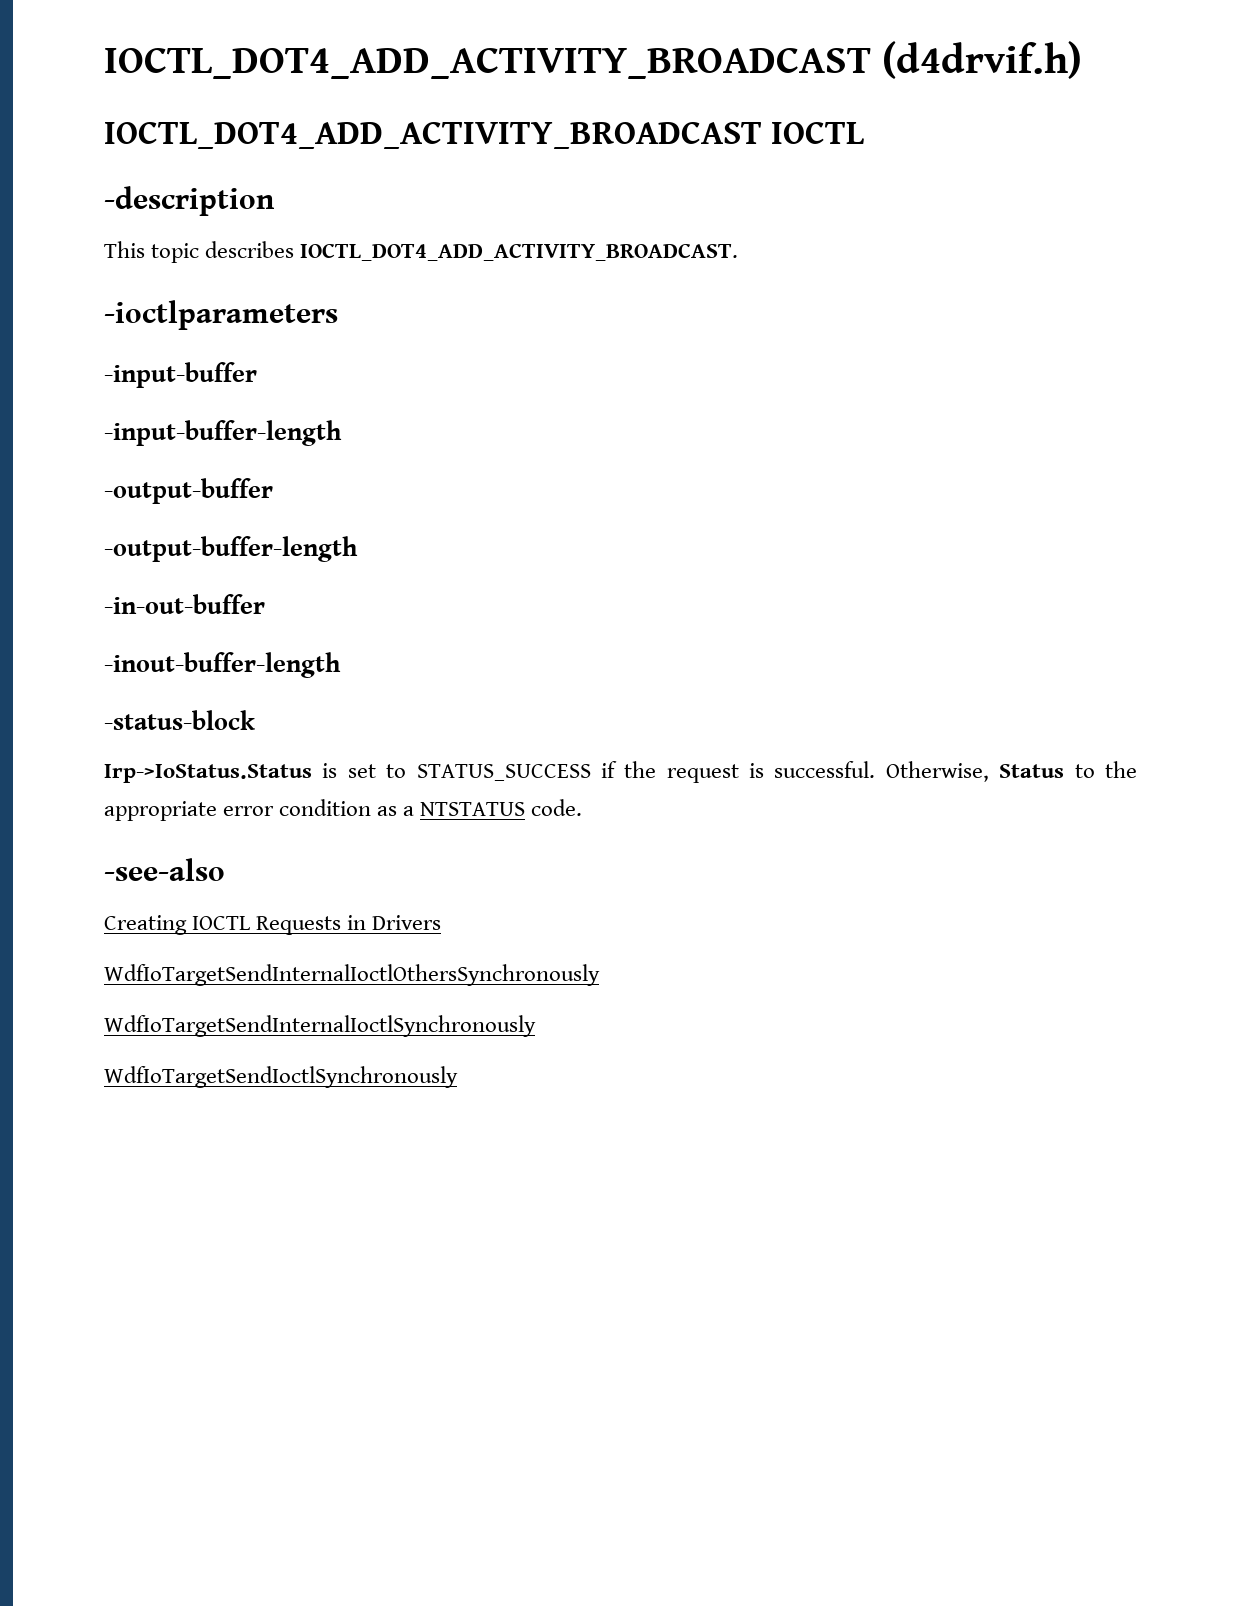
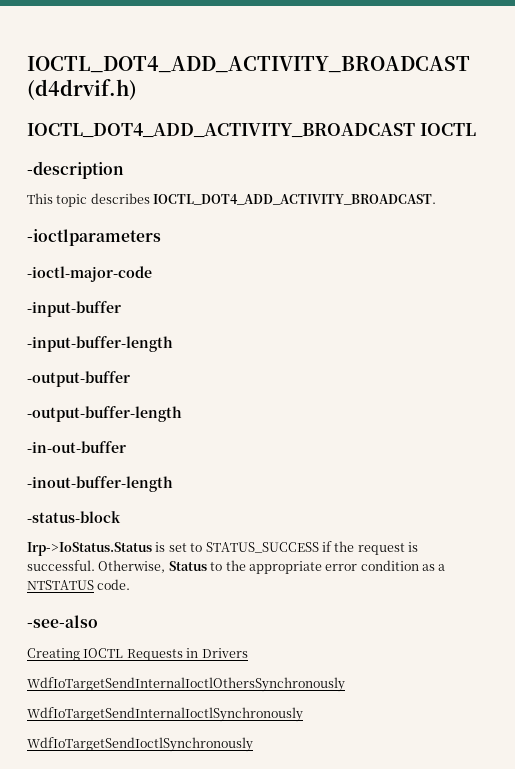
(338, 315) none -> [27,266,152,282] // -ioctl-major-code

